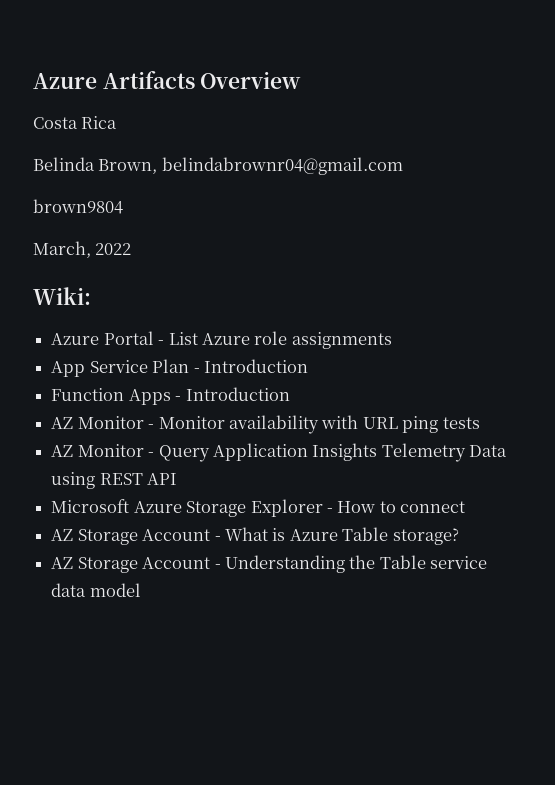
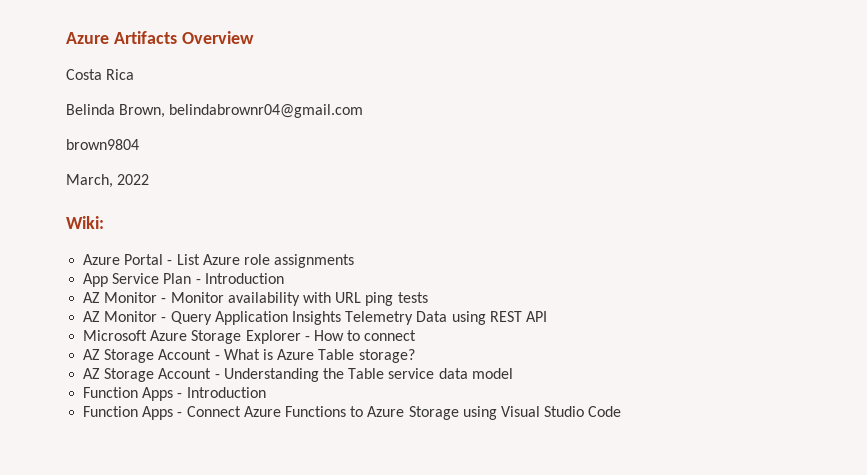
[51,387,290,405] // Function Apps - Introduction -> (284, 278) none
(141, 590) none -> [83,387,266,401] [83,406,622,420] // Function Apps - Introduction // Function Apps - Connect Azure Functions to Azure Storage using Visual Studio Code

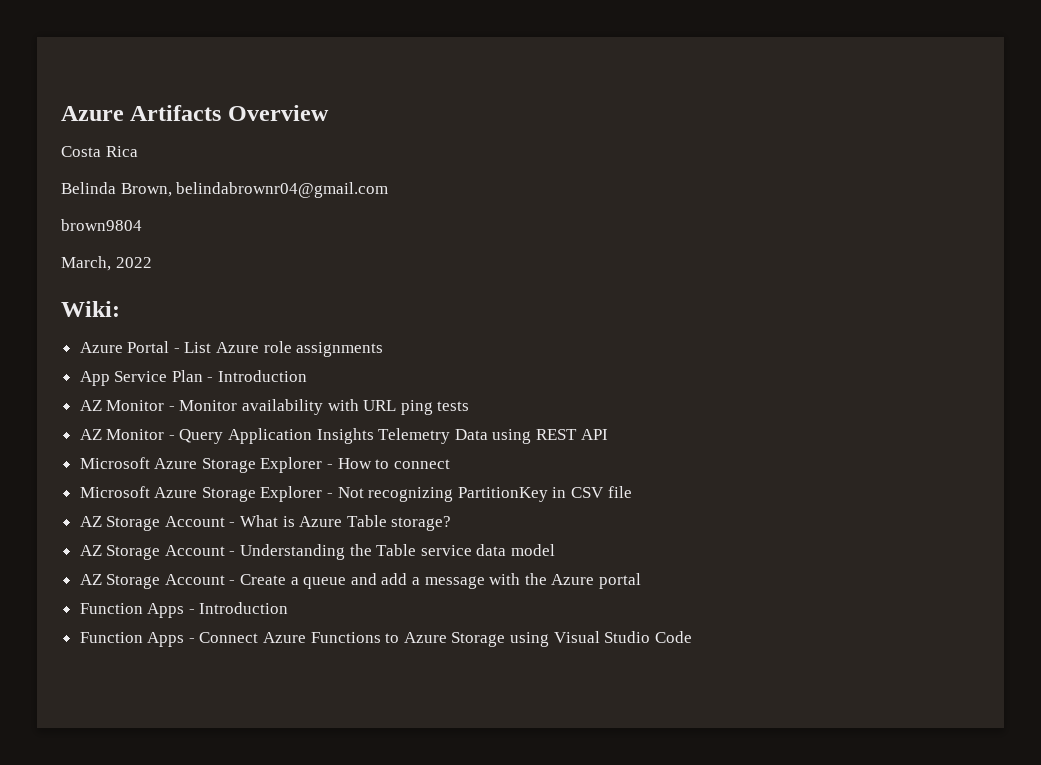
(417, 335) none -> [79,486,632,502] // Microsoft Azure Storage Explorer - Not recognizing PartitionKey in CSV file
(513, 373) none -> [79,573,641,589] // AZ Storage Account - Create a queue and add a message with the Azure portal

